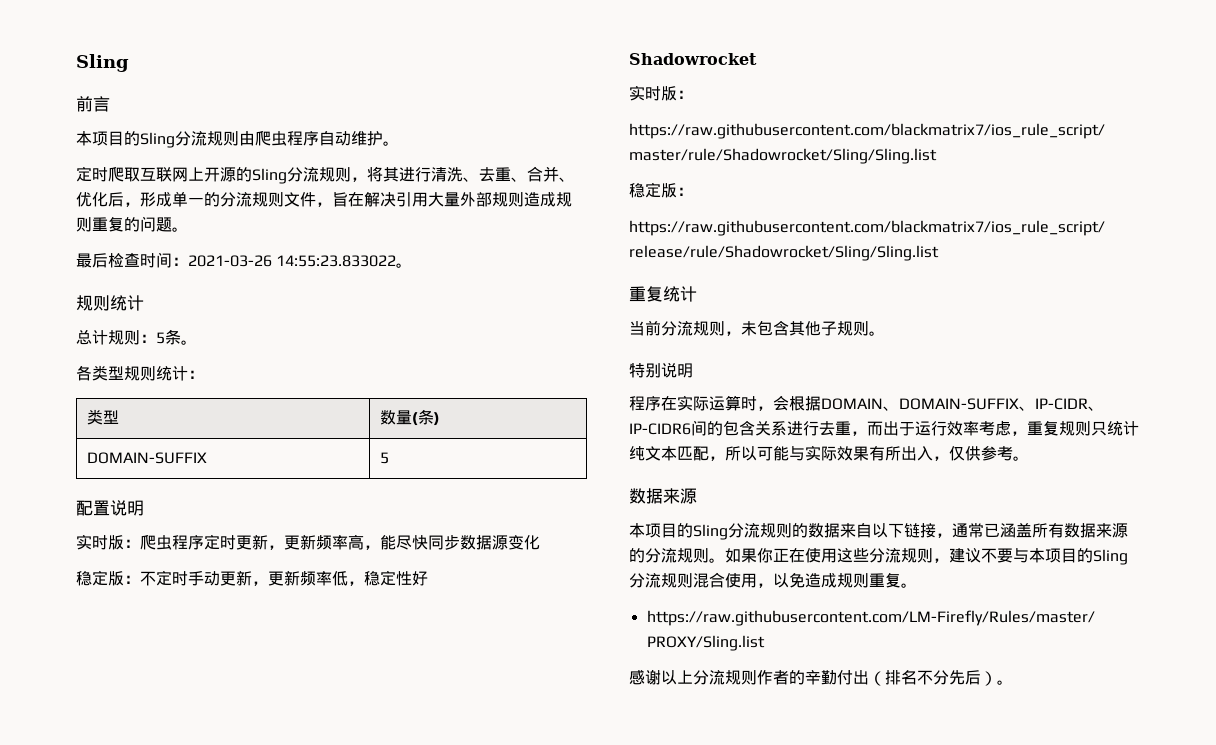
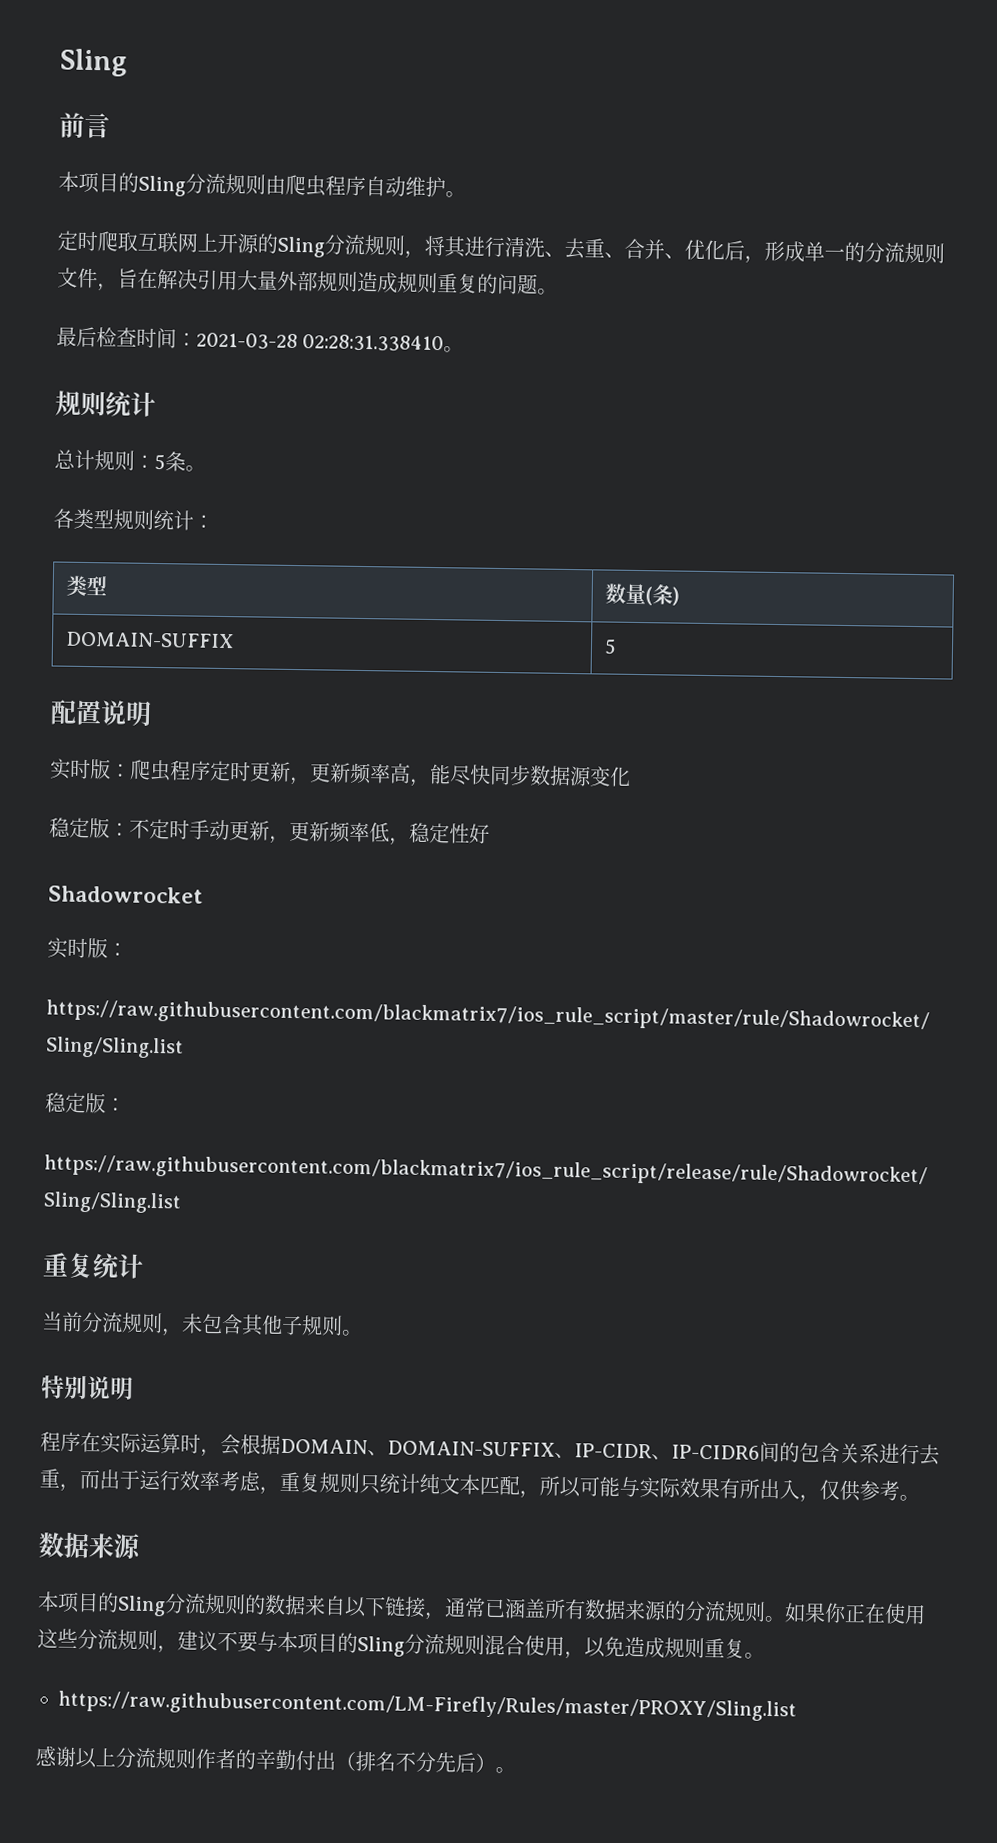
[188,255,397,267] 2021-03-26 14:55:23.833022 -> [196,332,445,353] 2021-03-28 02:28:31.338410

